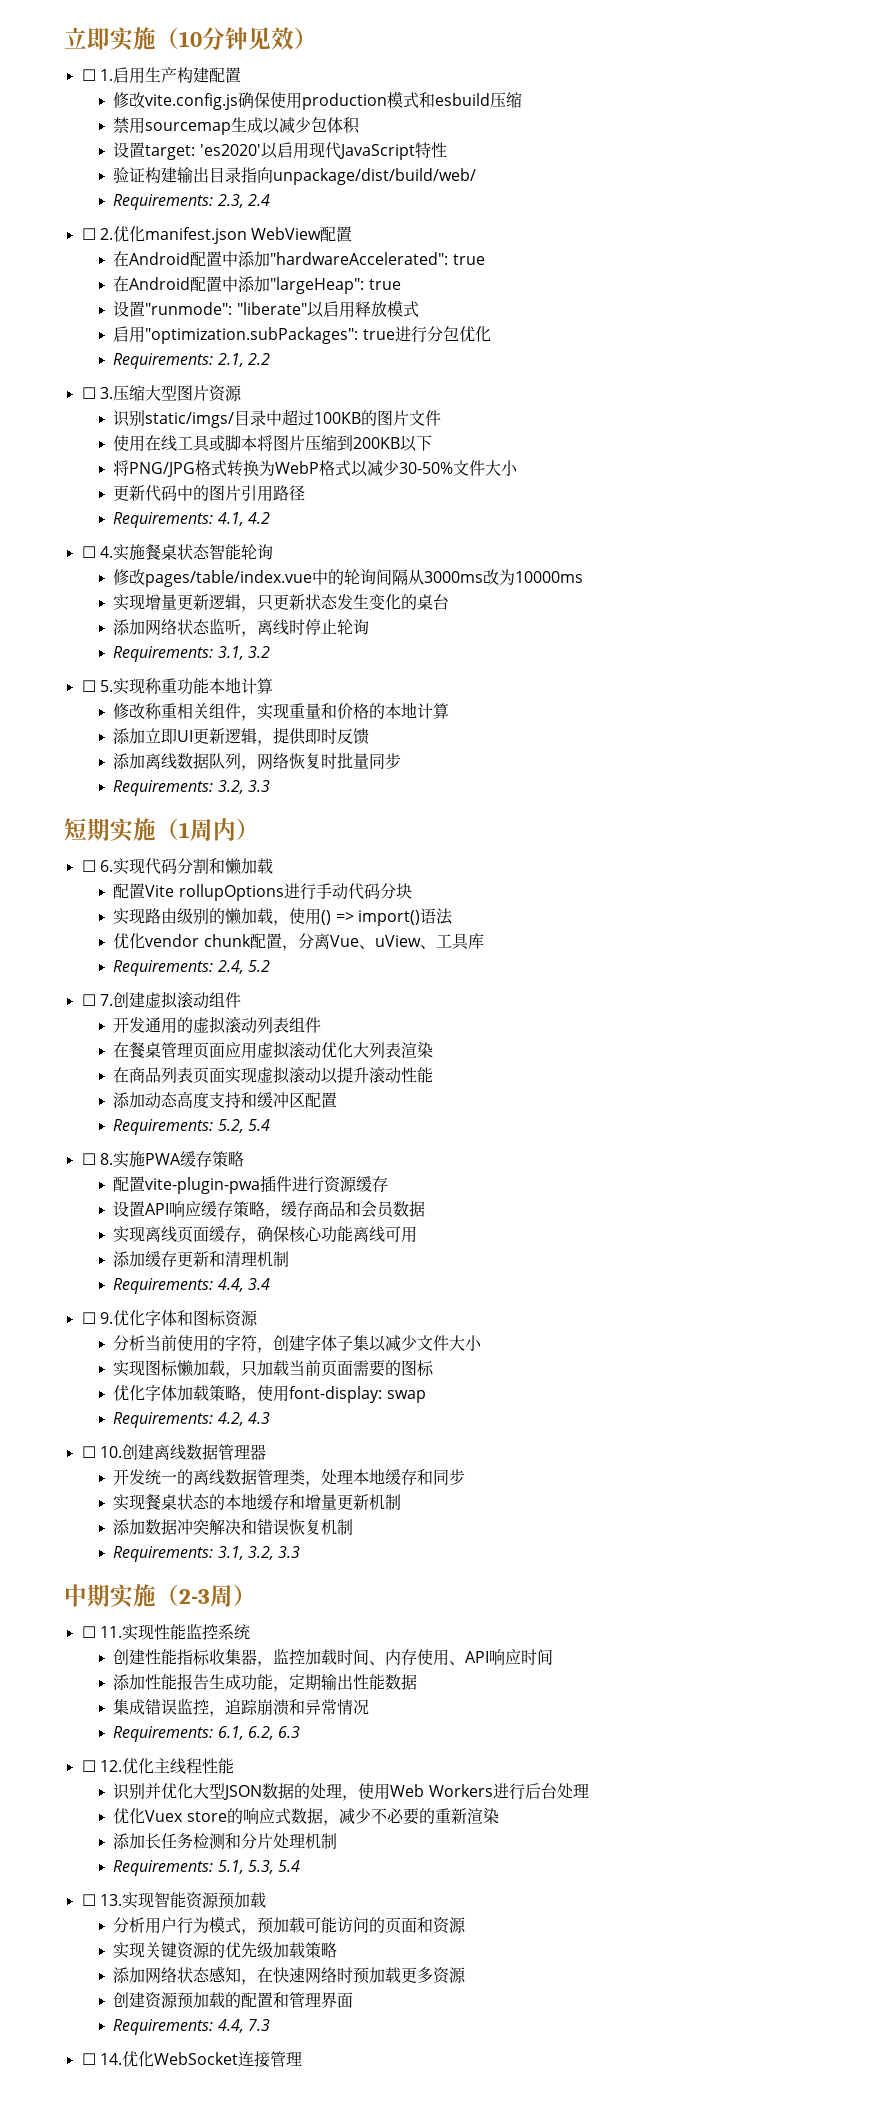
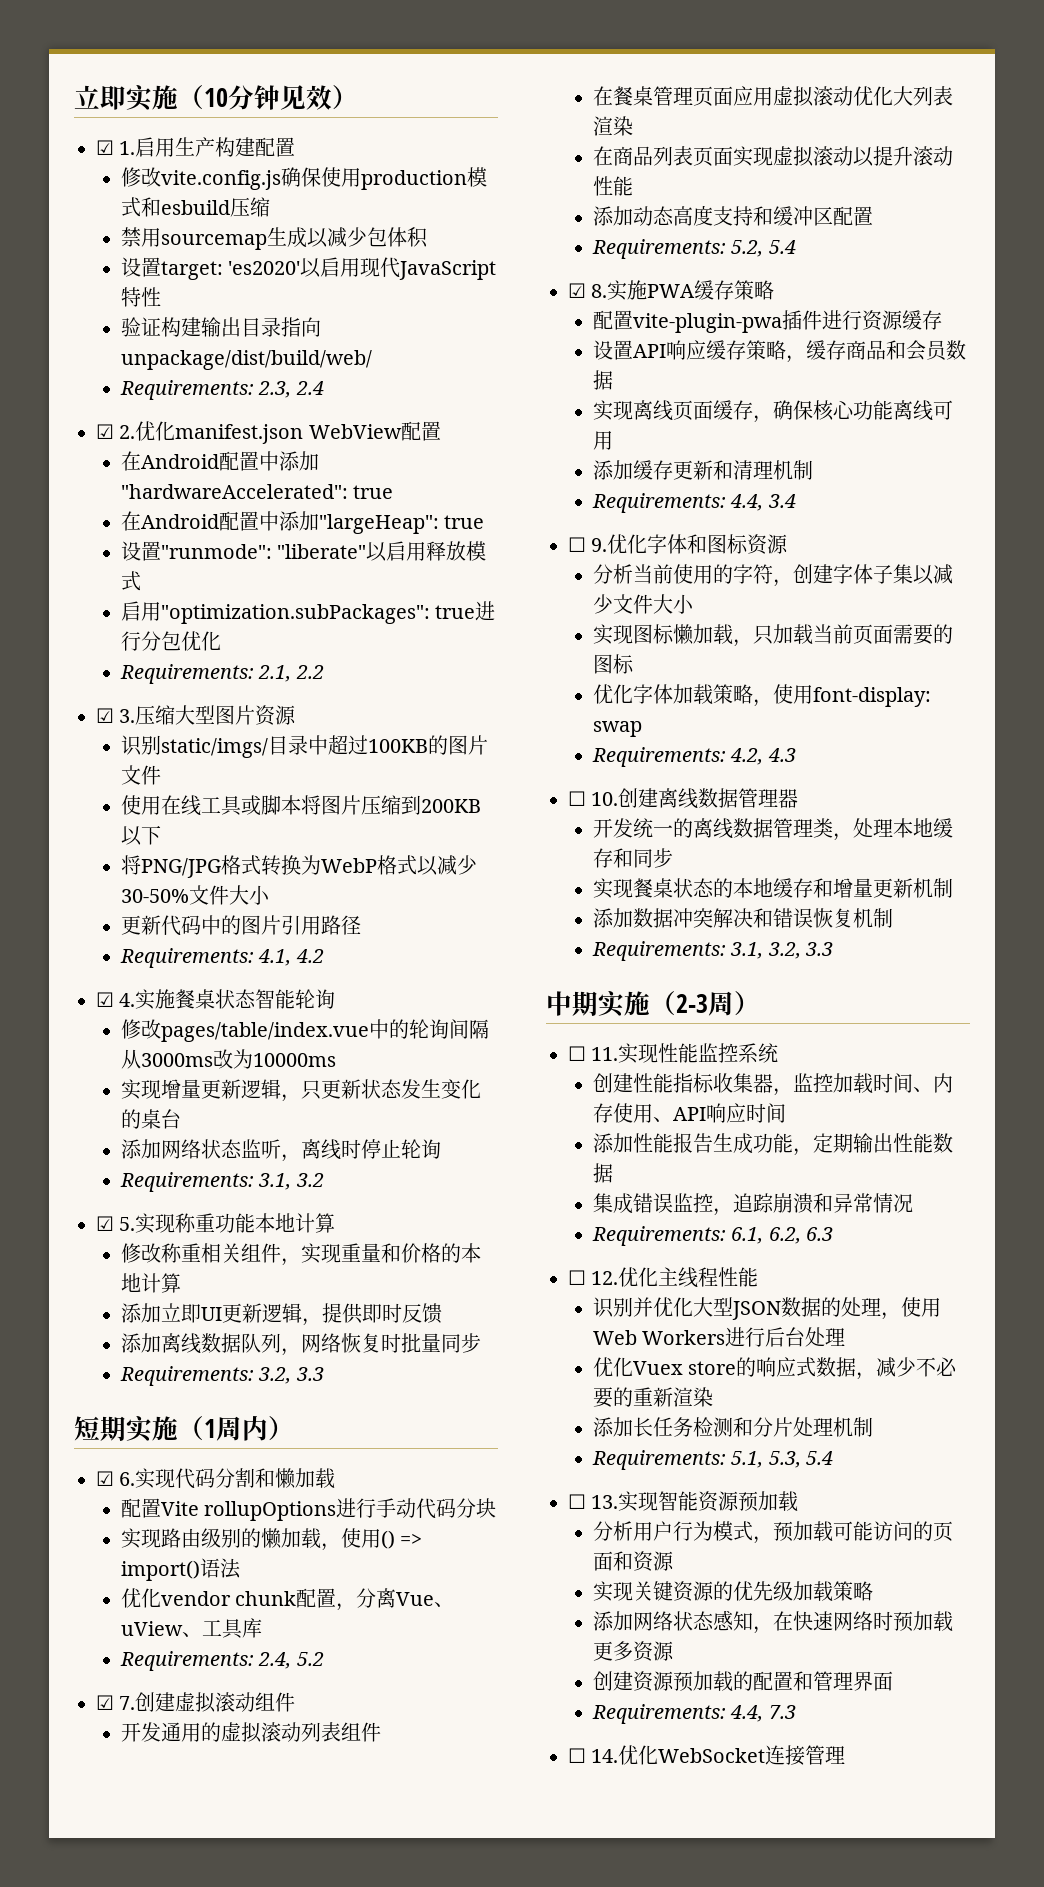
[81,69,96,81] ☐ -> [96,140,114,155] ☑
[81,228,96,240] ☐ -> [96,424,114,439] ☑
[81,387,96,399] ☐ -> [96,708,114,723] ☑
[81,546,96,558] ☐ -> [96,992,114,1007] ☑
[81,680,96,692] ☐ -> [96,1216,114,1231] ☑
[81,860,96,872] ☐ -> [96,1471,114,1486] ☑
[81,994,96,1006] ☐ -> [96,1695,114,1710] ☑
[81,1153,96,1165] ☐ -> [568,283,586,298] ☑

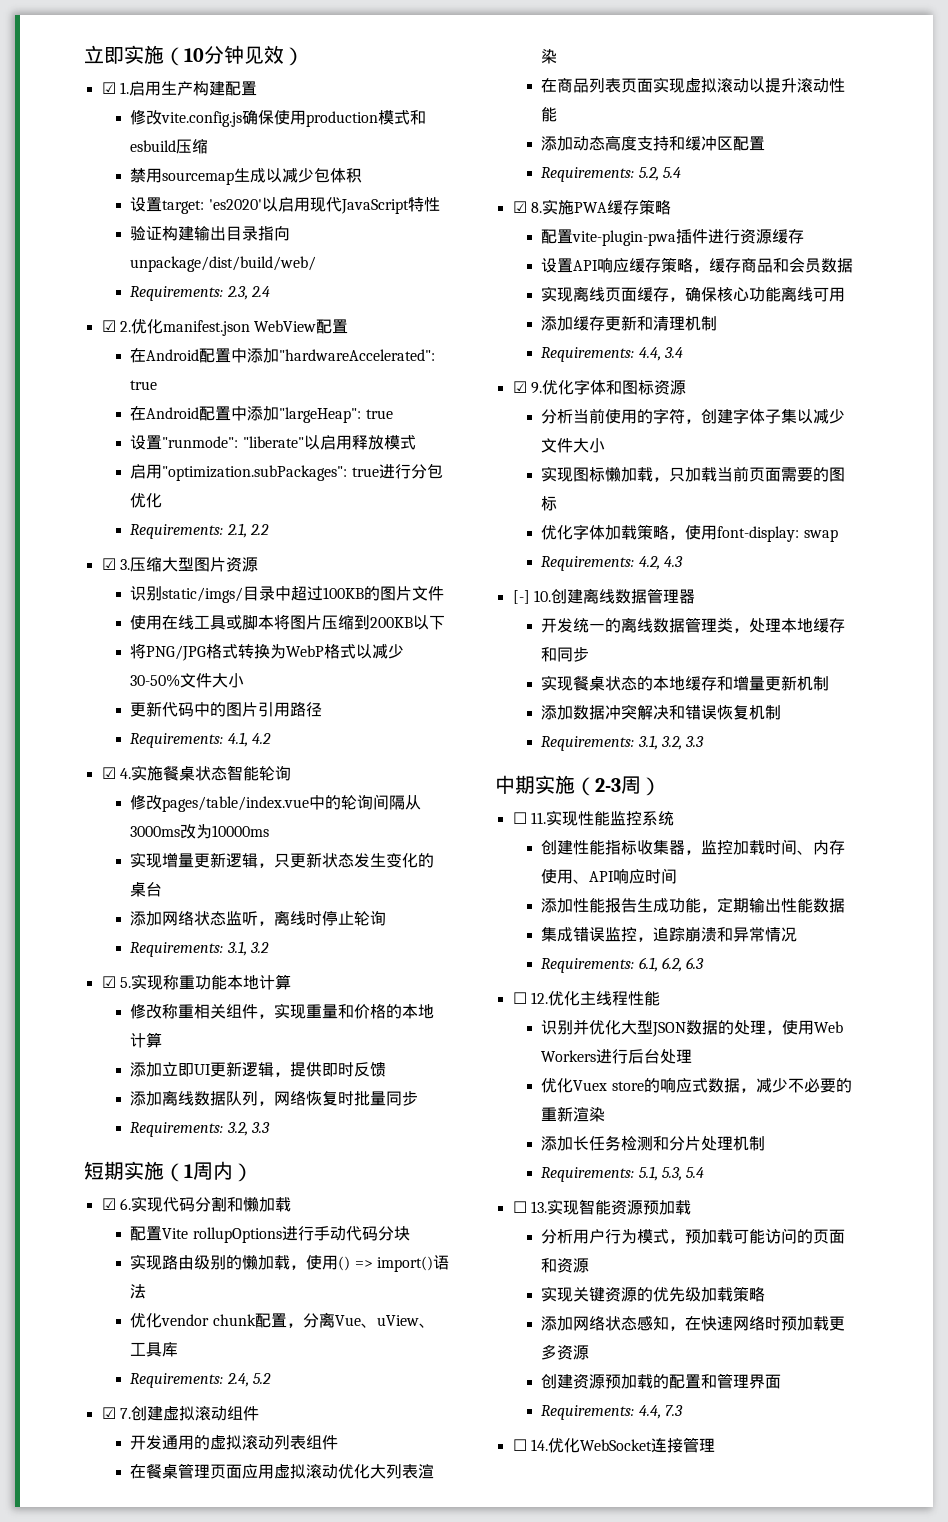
[568,537,586,552] ☐ -> [512,381,527,393] ☑
[568,791,586,806] ☐ -> [512,590,530,604] [-]

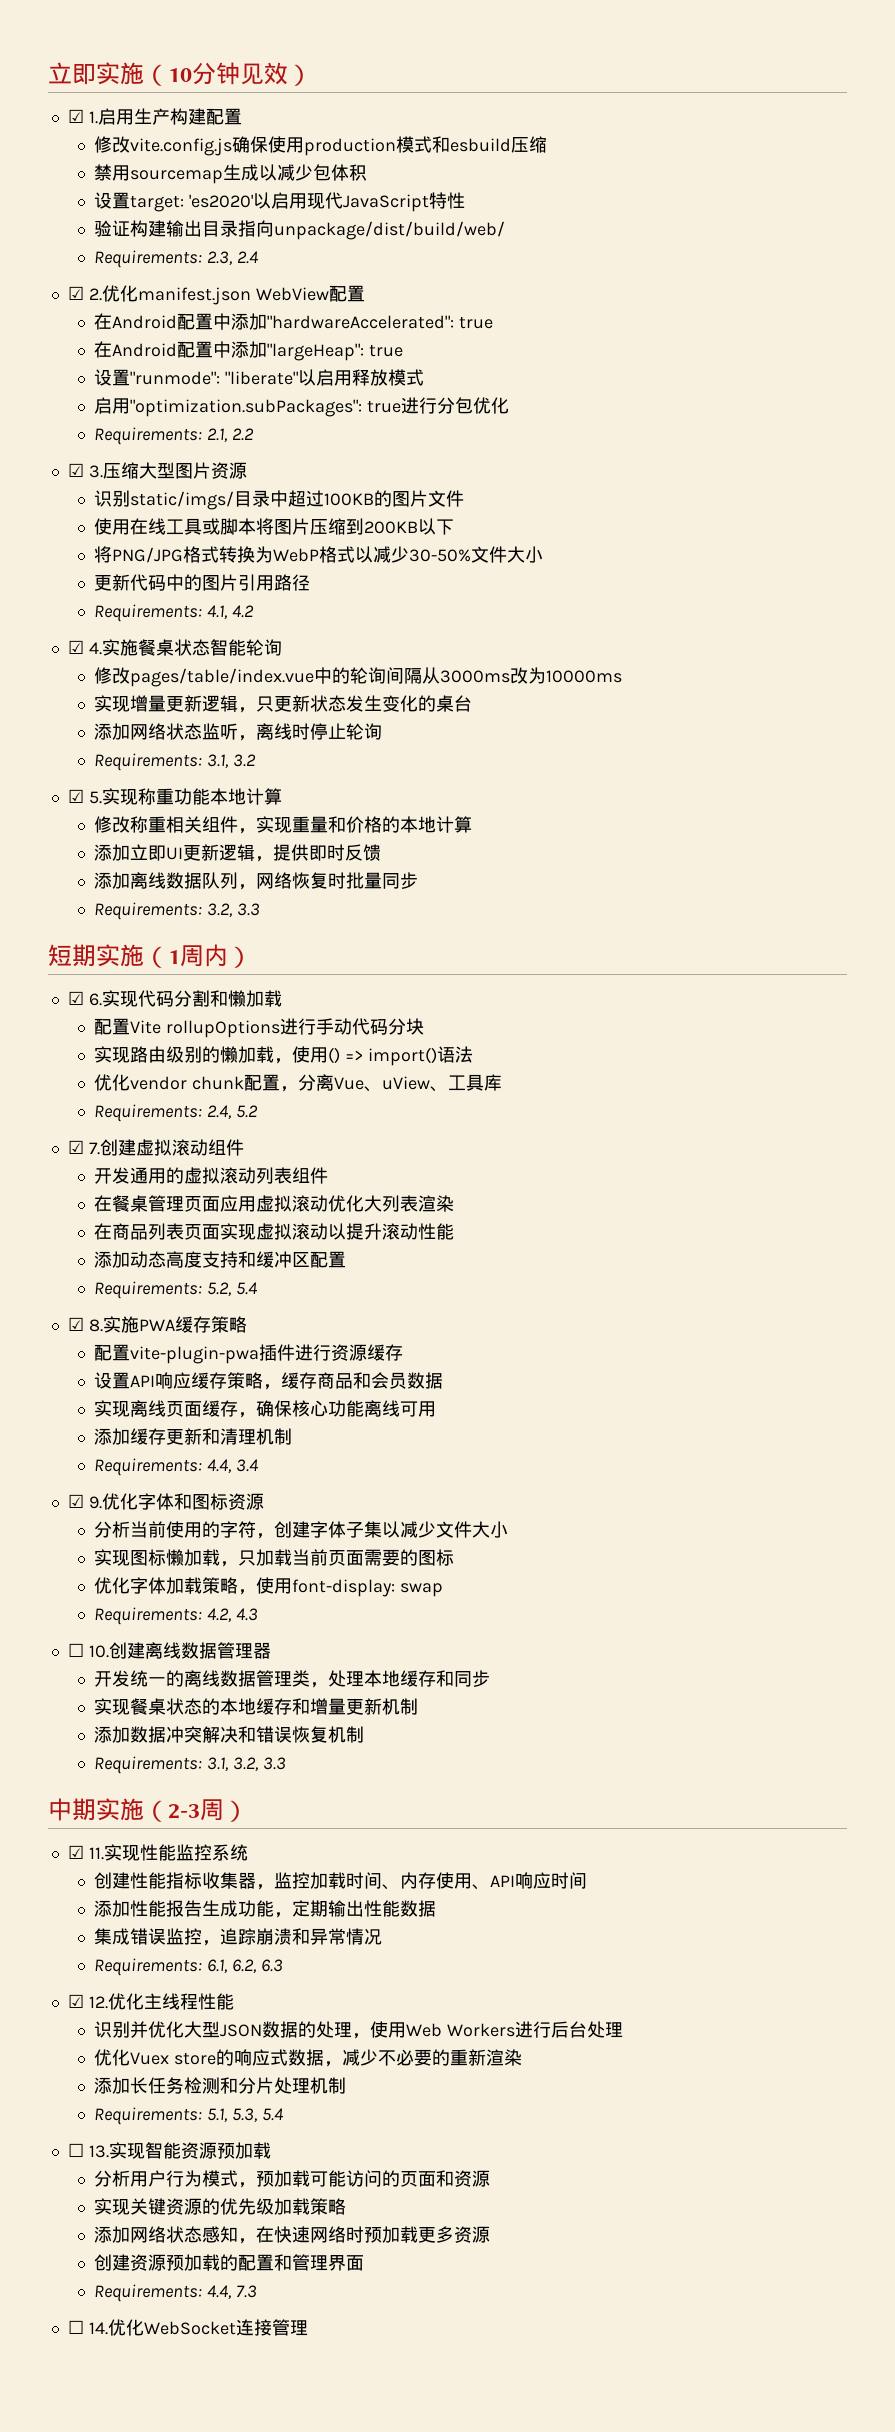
[512,590,530,604] [-] -> [67,1643,84,1657] ☐
[512,812,527,824] ☐ -> [67,1845,84,1859] ☑
[512,992,527,1004] ☐ -> [67,1994,84,2008] ☑

